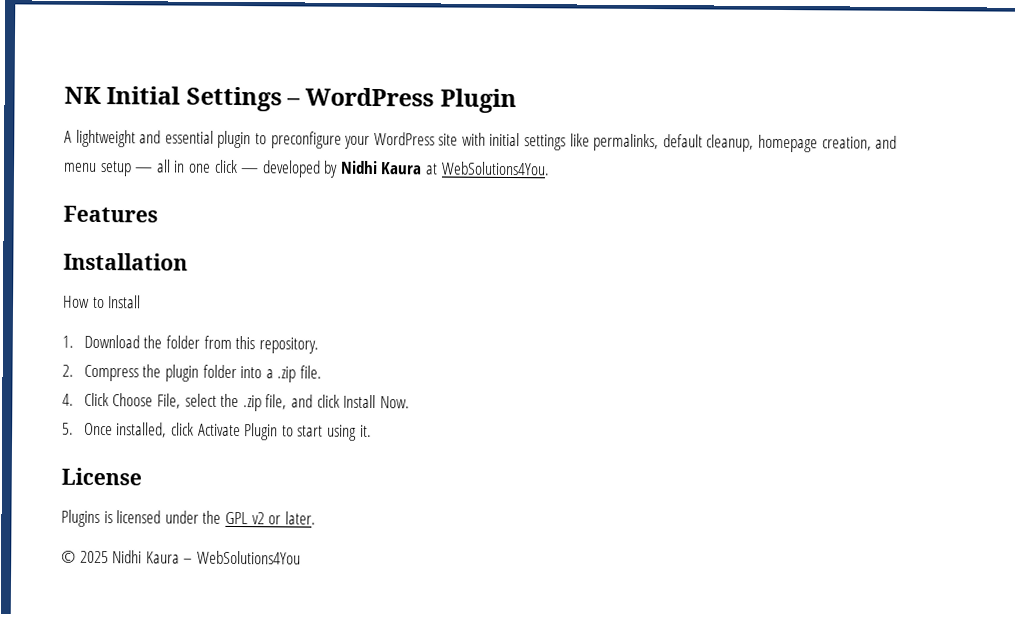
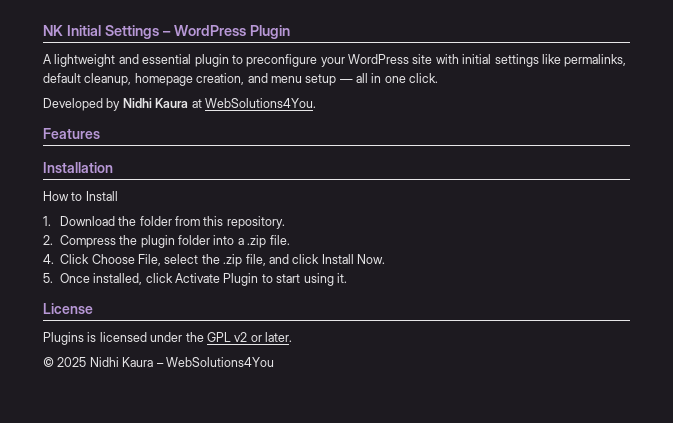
[214,159,321,178] click — developed -> [409,73,439,83] [43,98,103,111] click. // Developed

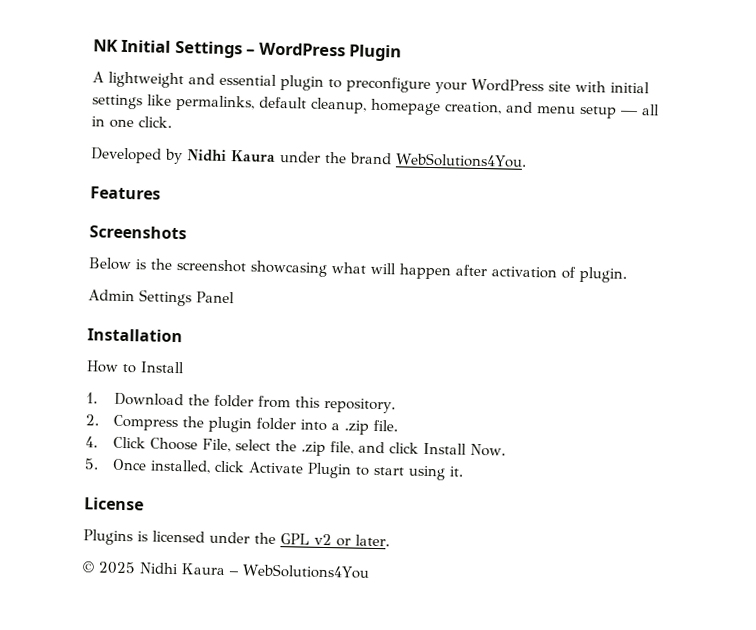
[191,99,202,108] at -> [279,151,392,165] under the brand
(100, 133) none -> [89,225,187,240] [88,257,627,283] [88,289,235,307] // Screenshots // Below is the screenshot showcasing what will happen after activation of plugin. // Admin Settings Panel

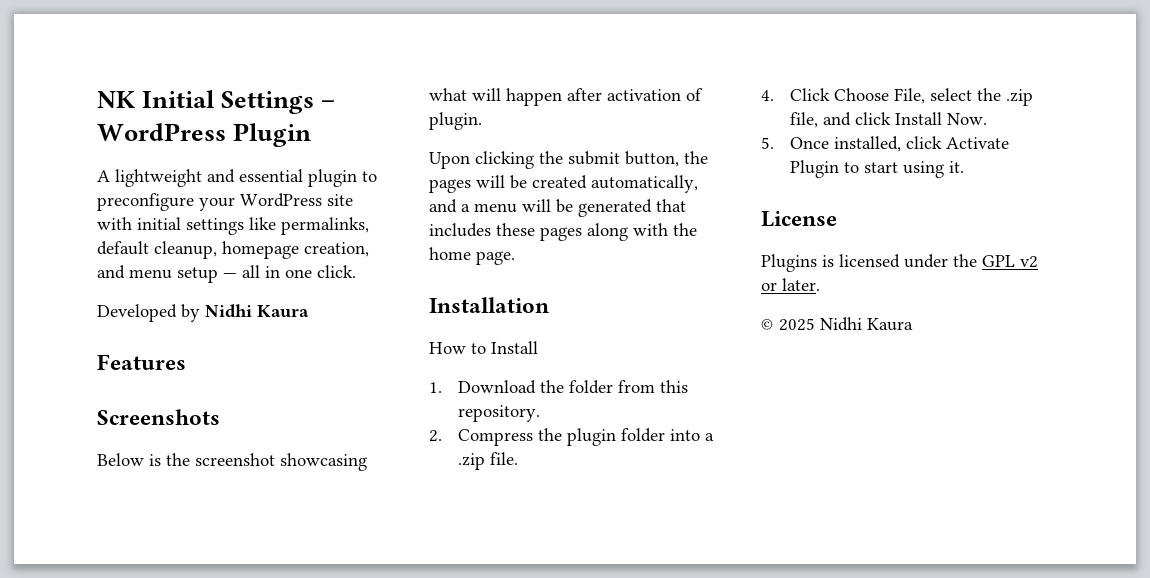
[279,151,527,168] under the brand WebSolutions4You. -> (309, 311) none
[88,289,235,307] Admin Settings Panel -> [429,151,708,169] [429,175,698,193] [429,199,686,217] [429,223,697,241] [429,247,515,265] Upon clicking the submit button, the pages will be created automatically, and a menu will be generated that includes these pages along with the home page.
[229,563,370,579] – WebSolutions4You -> (913, 324) none

